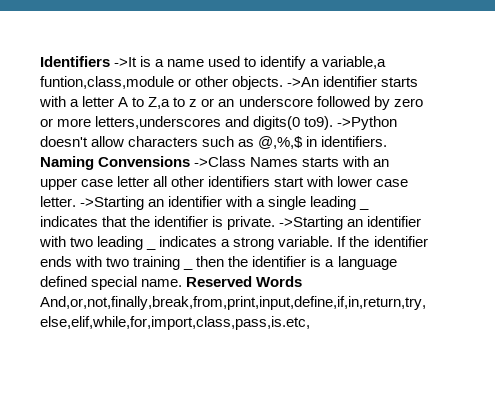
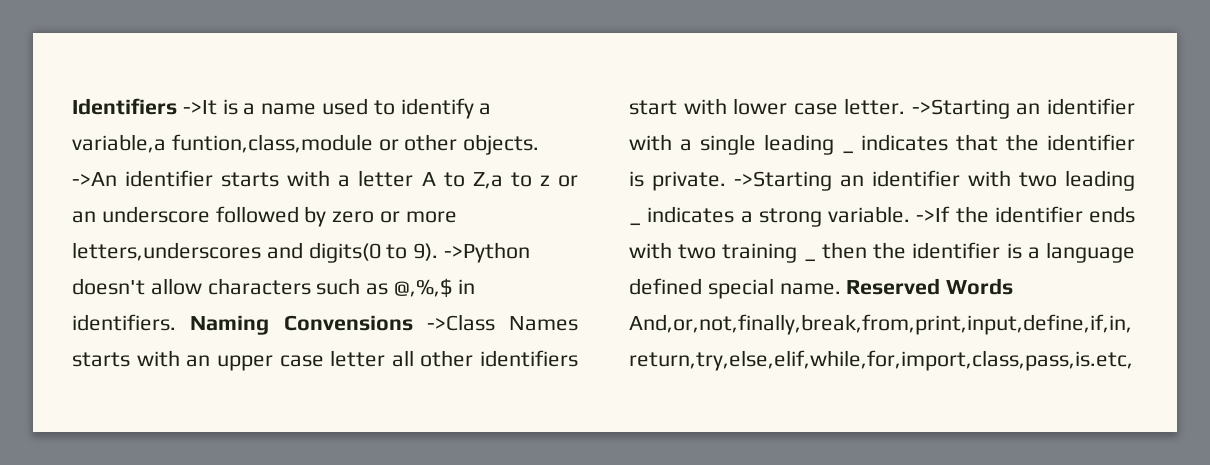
[304,116,334,130] to9). -> [386,243,439,261] to 9).
[337,236,347,247] If -> [916,206,951,222] ->If

